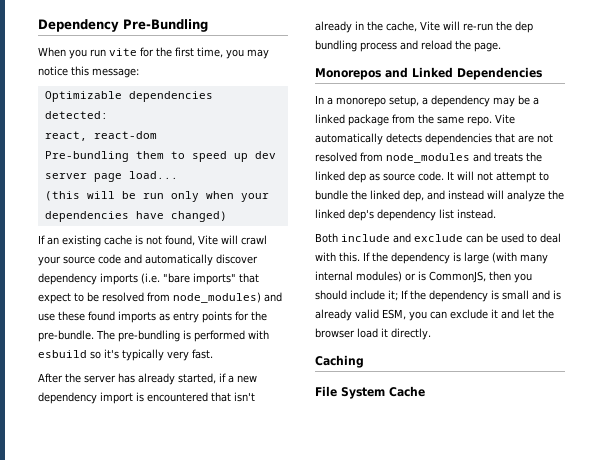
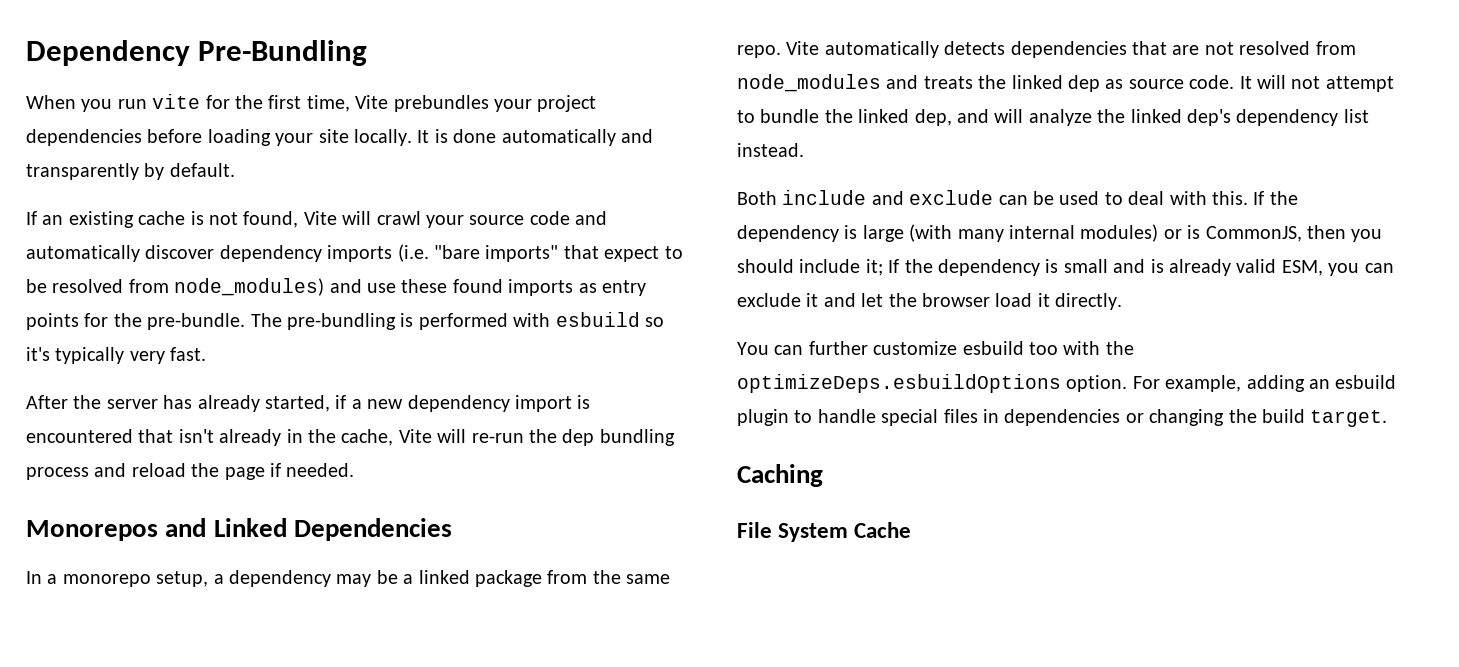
[226,49,269,59] [38,66,139,78] [44,91,213,102] [44,111,108,119] [44,131,157,141] [44,151,276,162] [44,171,178,182] [44,191,269,202] [44,211,227,222] you may notice this message: // Optimizable dependencies detected: // react, react-dom // Pre-bundling them to speed up dev server page load... // (this will be run only when your dependencies have changed) -> [355,95,597,112] [26,129,653,146] [26,163,235,180] Vite prebundles your project dependencies before loading your site locally. It is done automatically and transparently by default.
[474,42,501,52] page. -> [224,463,355,480] page if needed.
[448,190,484,200] instead -> (989, 116) none
(431, 334) none -> [737,341,1134,355] [737,374,1397,393] [737,409,1388,427] // You can further customize esbuild too with the optimizeDeps.esbuildOptions option. For example, adding an esbuild plugin to handle special files in dependencies or changing the build target.

